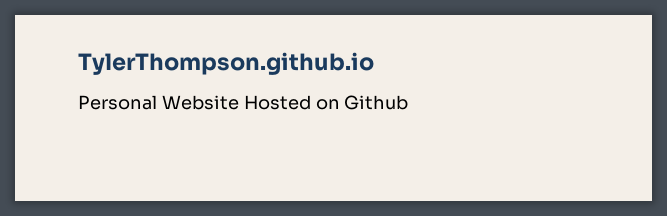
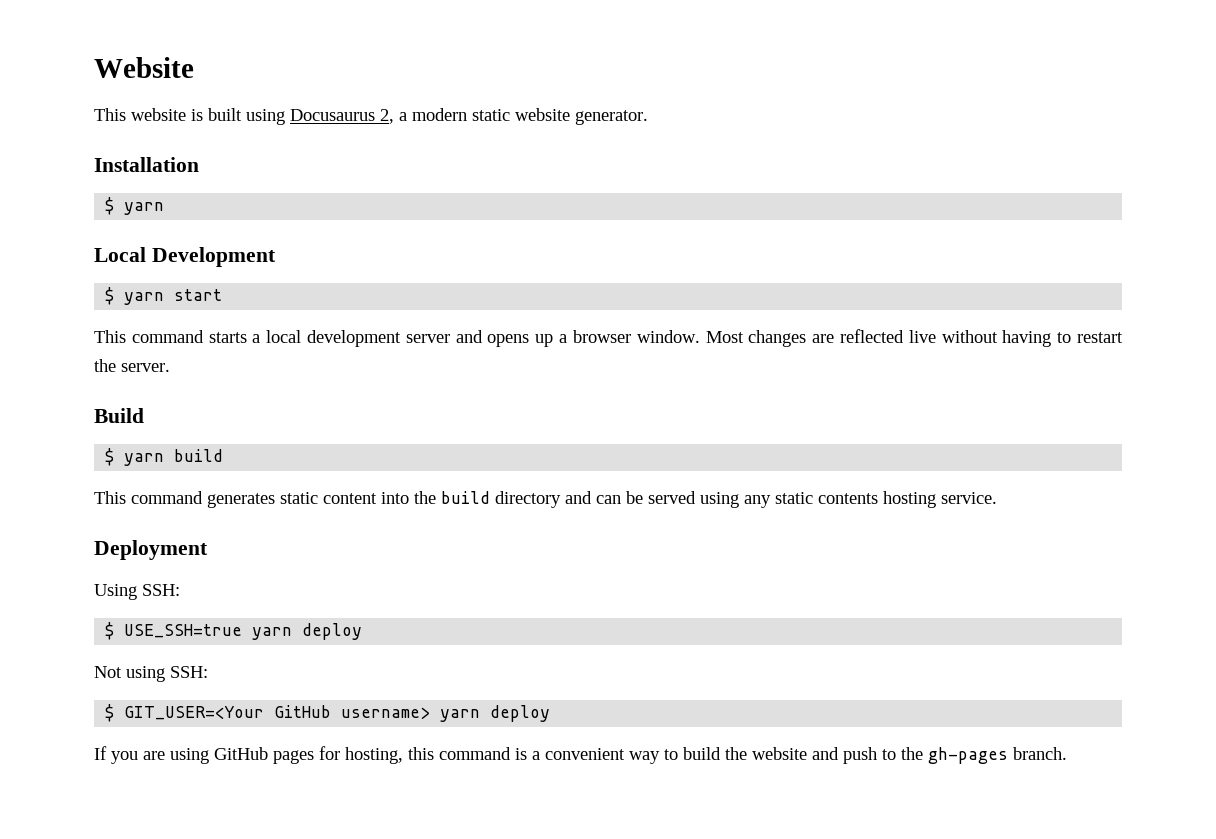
[78,52,374,75] [78,95,409,110] TylerThompson.github.io // Personal Website Hosted on Github -> [94,57,194,78] [94,108,648,125] [94,157,199,172] [105,197,165,215] [94,247,276,267] [105,287,223,305] [94,329,1124,347] [94,359,170,372] [94,408,144,423] [105,448,224,466] [94,491,997,508] [94,540,208,560] [94,584,180,600] [105,622,363,640] [94,666,208,682] [105,704,551,722] [94,746,1067,764] Website // This website is built using Docusaurus 2, a modern static website generator. // Installation // $ yarn // Local Development // $ yarn start // This command starts a local development server and opens up a browser window. Most changes are reflected live without having to restart the server. // Build // $ yarn build // This command generates static content into the build directory and can be served using any static contents hosting service. // Deployment // Using SSH: // $ USE_SSH=true yarn deploy // Not using SSH: // $ GIT_USER=<Your GitHub username> yarn deploy // If you are using GitHub pages for hosting, this command is a convenient way to build the website and push to the gh-pages branch.

